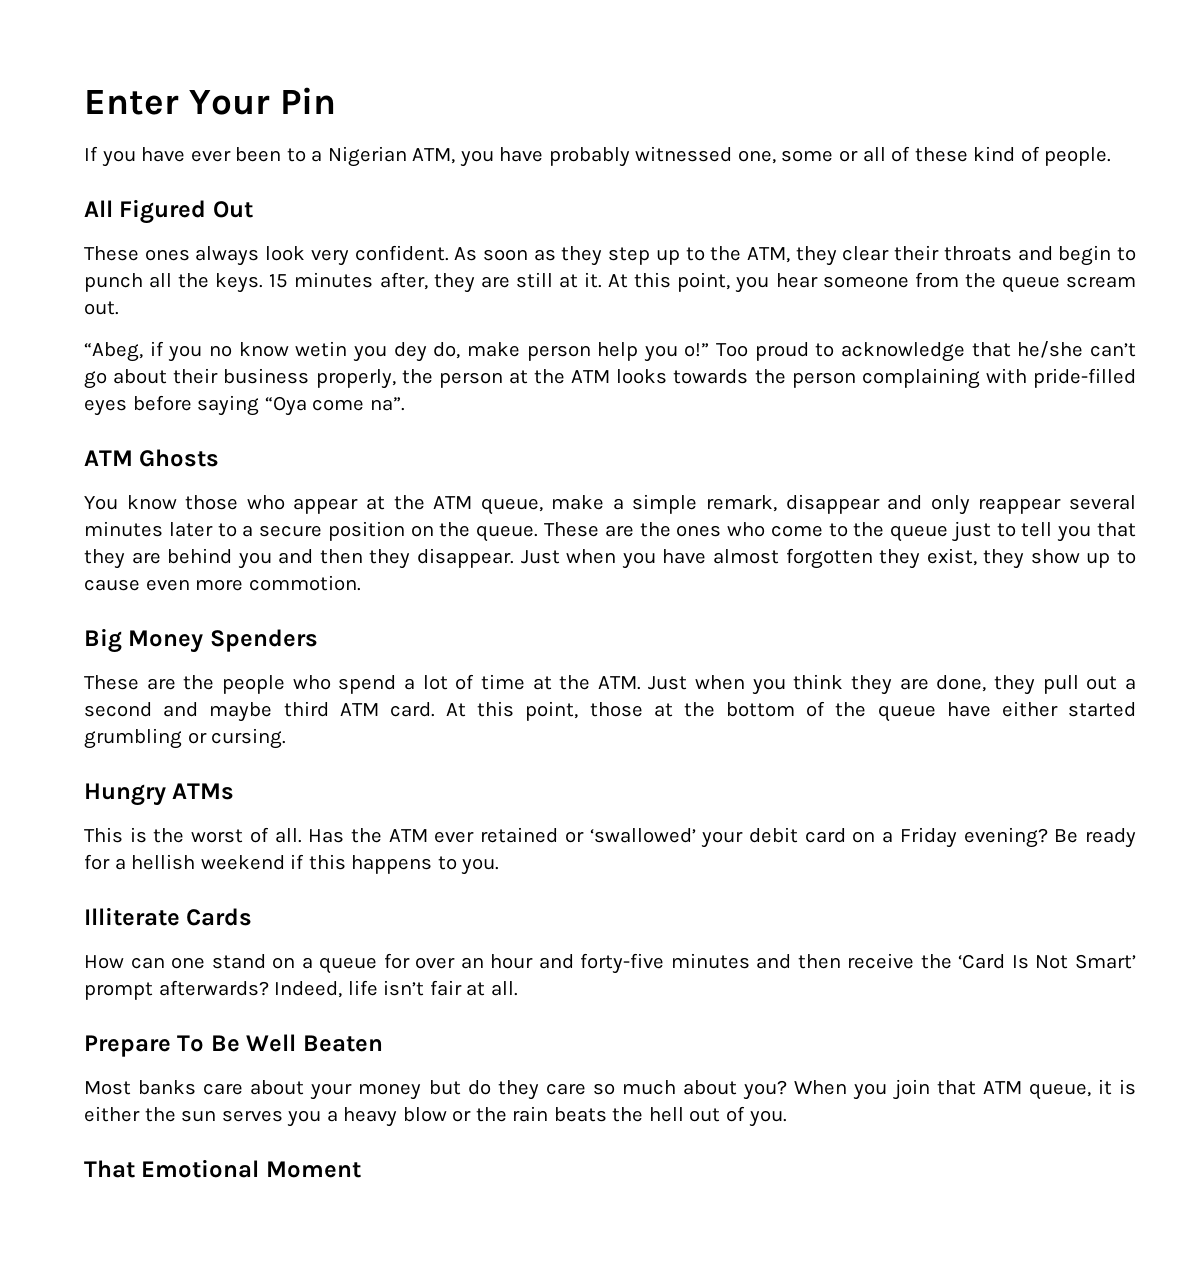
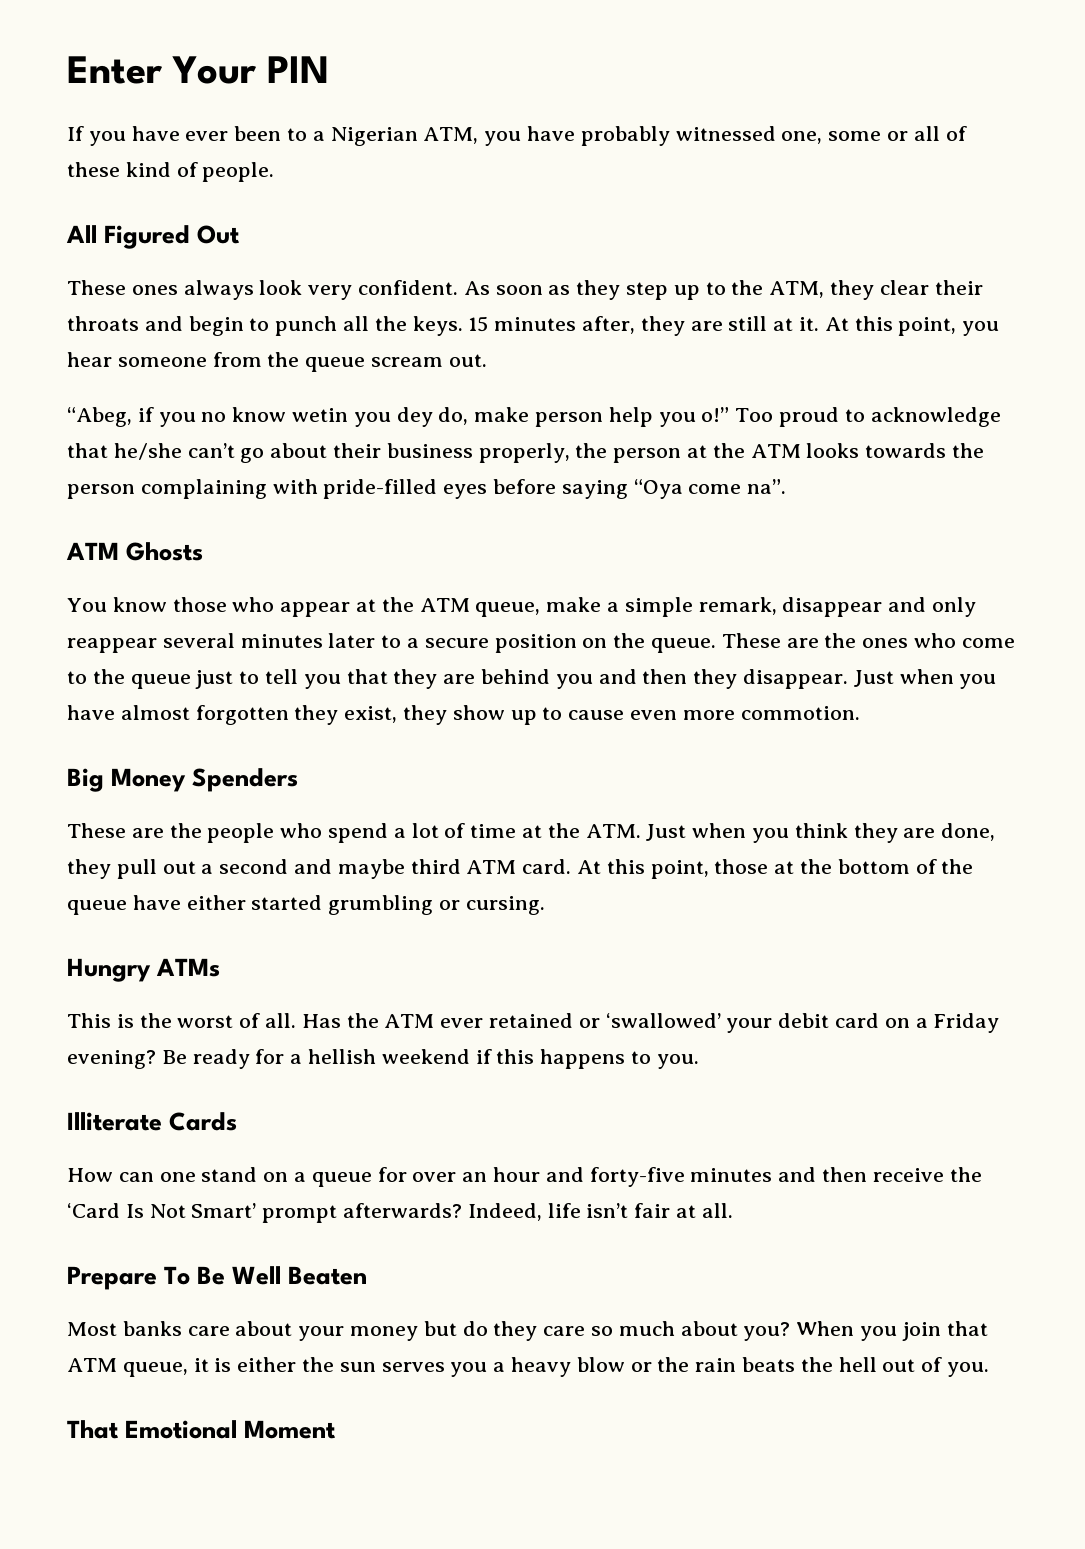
[279,87,336,114] Pin -> [267,56,329,83] PIN

